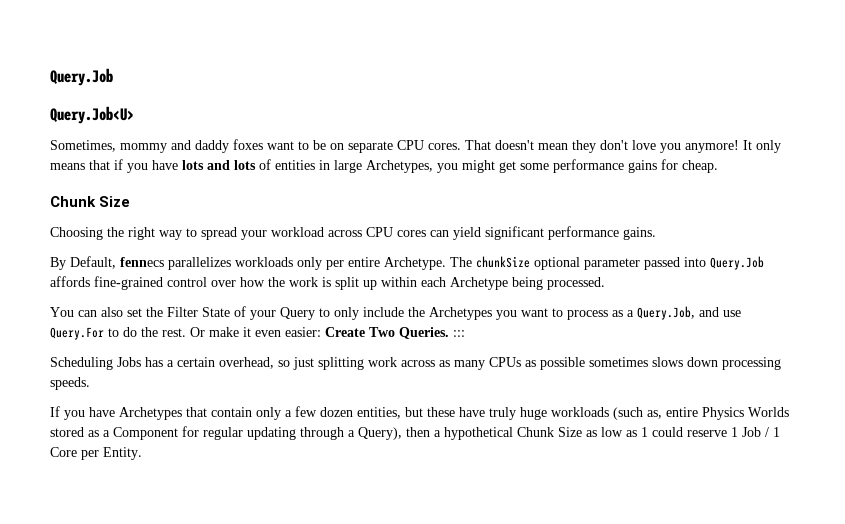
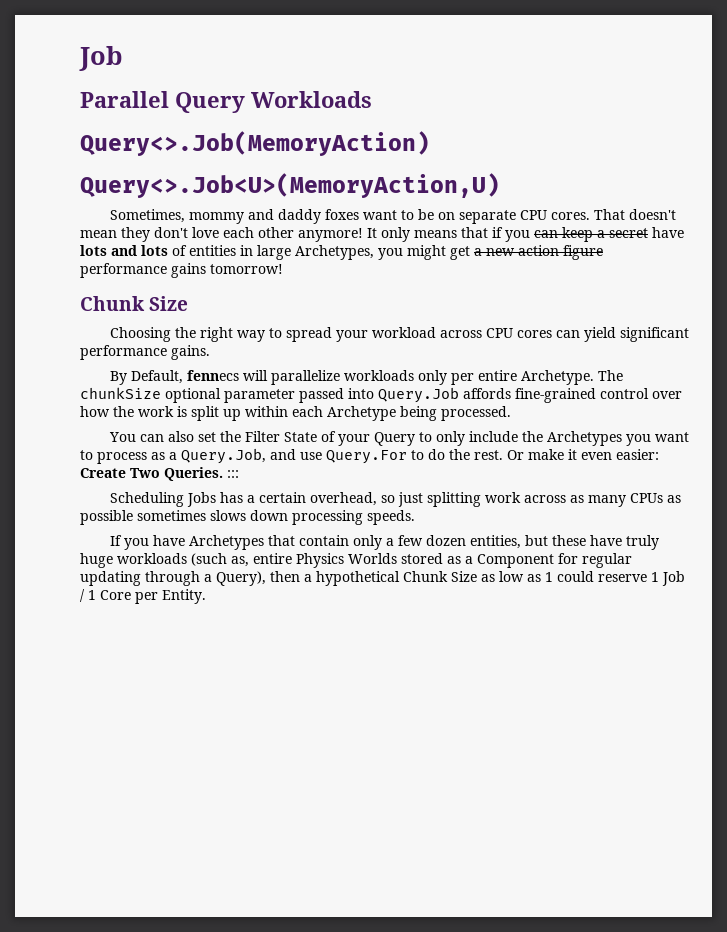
[50,68,113,86] [50,106,134,124] Query.Job // Query.Job<U> -> [79,46,123,71] [80,91,372,113] [80,131,430,156] [80,173,500,198] Job // Parallel Query Workloads // Query<>.Job(MemoryAction) // Query<>.Job<U>(MemoryAction,U)
[660,143,681,153] you -> [223,227,294,238] each other
(148, 168) none -> [534,227,648,242] can keep a secret
[520,159,718,173] some performance gains for cheap. -> [474,245,603,260] [80,263,283,278] a new action figure performance gains tomorrow!
[168,257,231,270] parallelizes -> [243,370,341,385] will parallelize

